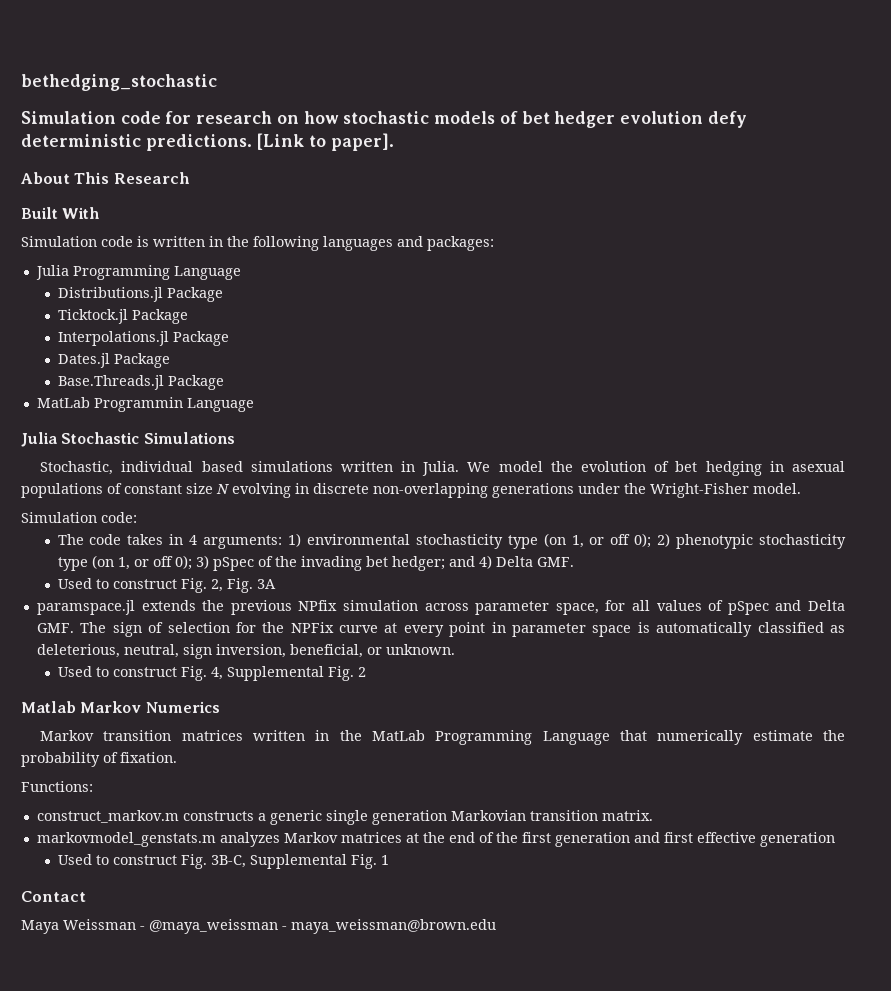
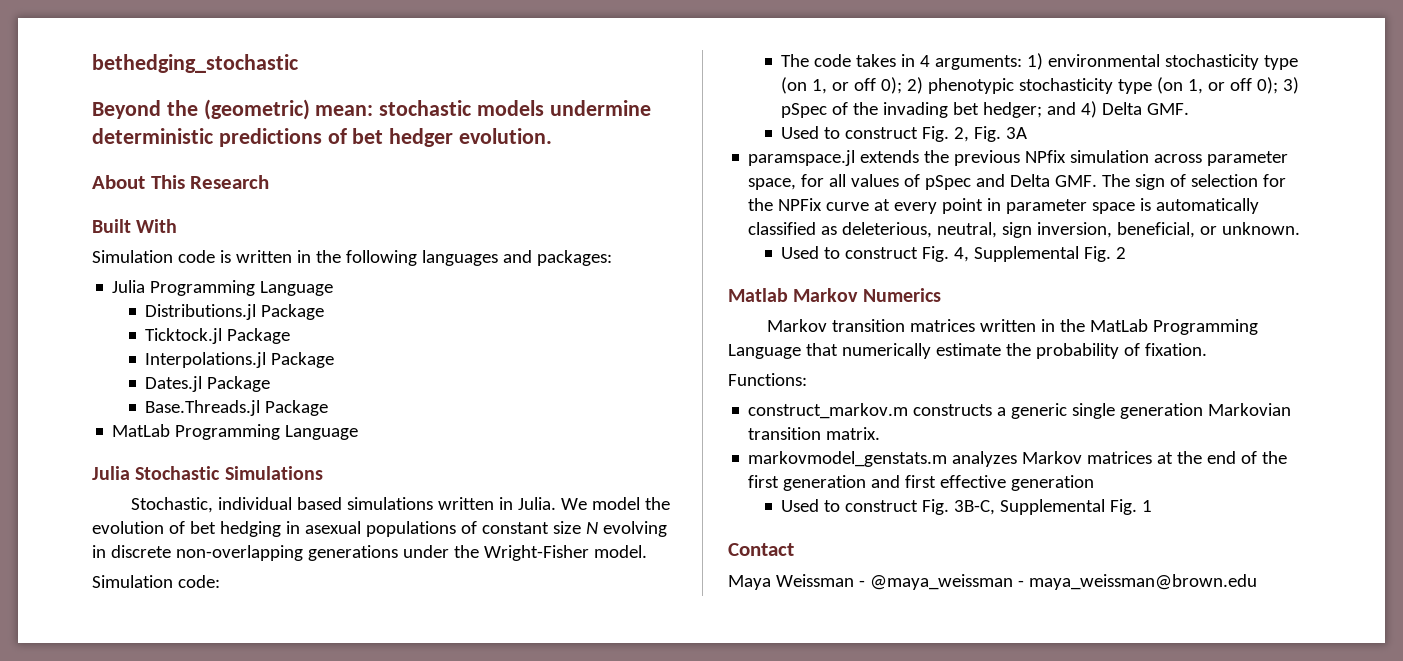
[21,111,747,128] [21,133,394,151] Simulation code for research on how stochastic models of bet hedger evolution defy deterministic predictions. [Link to paper]. -> [92,99,651,120] [92,128,553,147] Beyond the (geometric) mean: stochastic models undermine deterministic predictions of bet hedger evolution.
[93,397,183,412] Programmin -> [175,424,281,440] Programming

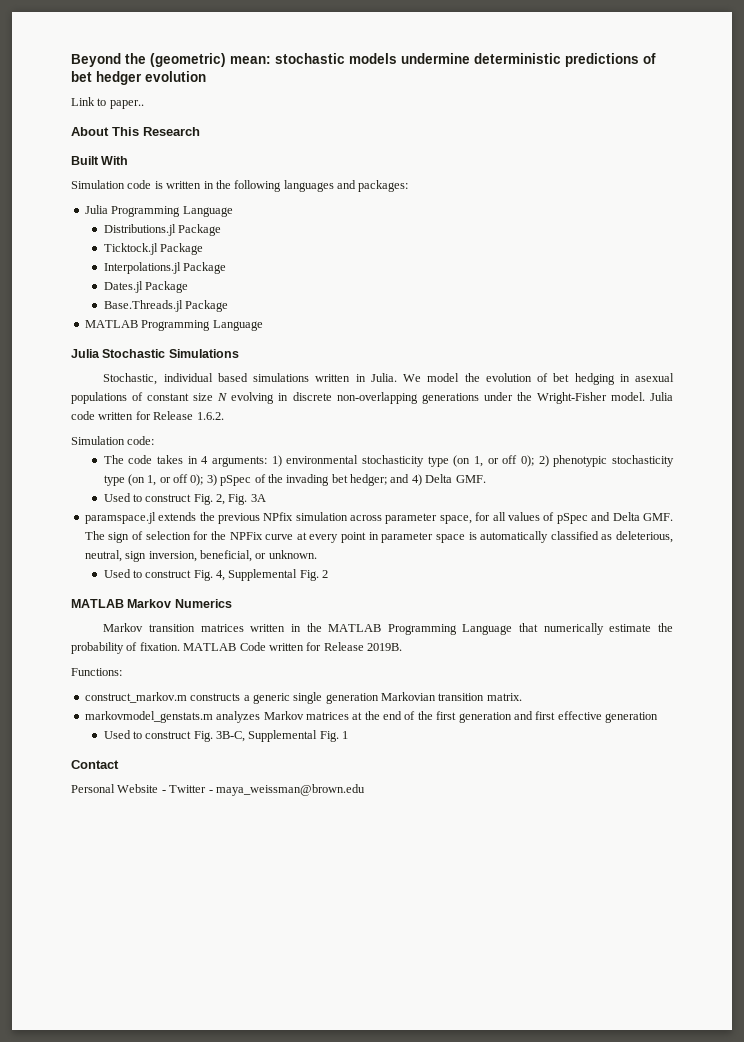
[92,54,298,73] bethedging_stochastic // -> (71, 60) none
[459,128,553,144] evolution. -> [145,71,206,82] [71,97,144,109] evolution // Link to paper..
[112,424,171,437] MatLab -> [84,320,138,328] MATLAB
(647, 551) none -> [650,392,673,401] [71,411,224,420] Julia code written for Release 1.6.2.
[728,288,788,302] Matlab -> [71,599,124,608] MATLAB
[1089,319,1148,332] MatLab -> [328,624,382,632] MATLAB
(1207, 349) none -> [183,642,402,651] MATLAB Code written for Release 2019B.
[728,574,1013,590] Maya Weissman - @maya_weissman -> [71,784,207,793] Personal Website - Twitter

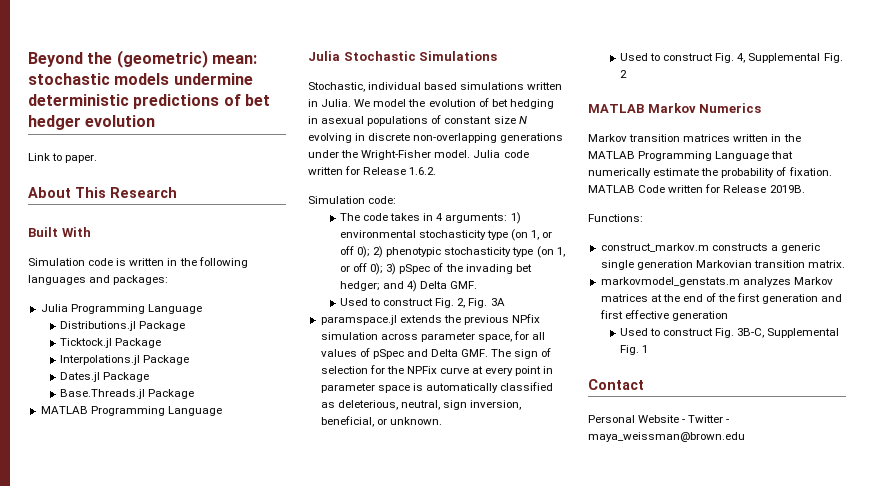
[109,100,144,109] paper.. -> [65,154,98,163] paper.

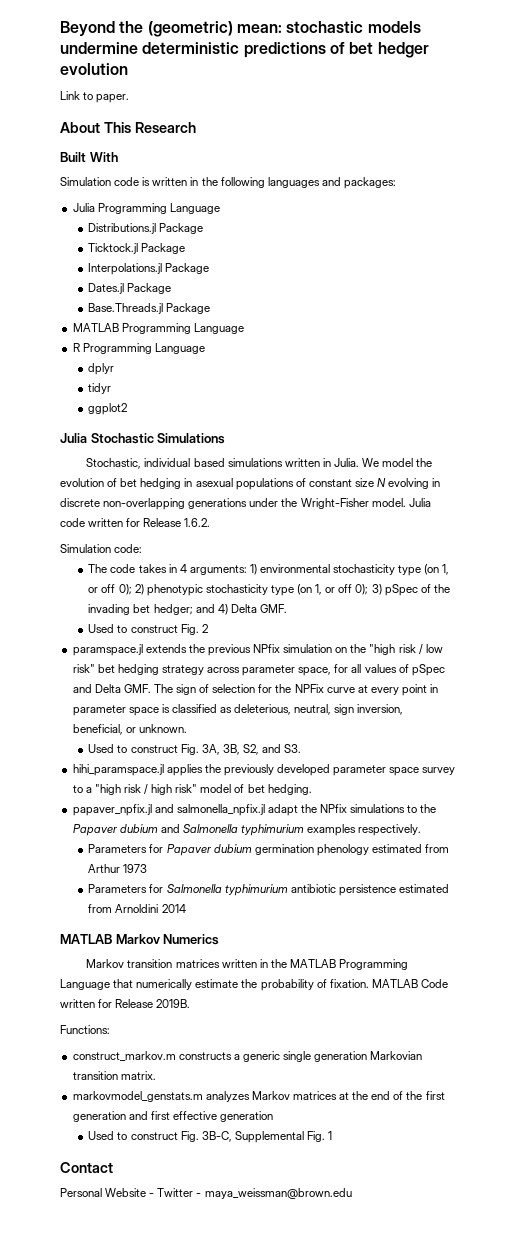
(222, 411) none -> [72,343,205,354] [88,363,115,375] [88,383,112,394] [88,403,128,415] // R Programming Language // dplyr // tidyr // ggplot2
[457,298,505,308] 2, Fig. 3A -> [201,624,208,633] 2
(378, 336) none -> [335,644,443,655] [72,664,204,675] on the "high risk / low risk" bet hedging strategy
[425,383,498,393] automatically -> (170, 708) none
[737,53,843,63] [619,70,627,78] 4, Supplemental Fig. 2 -> [201,744,302,755] [72,764,456,776] [72,784,312,795] [72,804,437,816] [72,824,422,836] [88,844,450,856] [88,864,148,873] [88,884,449,896] [88,904,186,913] 3A, 3B, S2, and S3. // hihi_paramspace.jl applies the previously developed parameter space survey to a "high risk / high risk" model of bet hedging. // papaver_npfix.jl and salmonella_npfix.jl adapt the NPfix simulations to the Papaver dubium and Salmonella typhimurium examples respectively. // Parameters for Papaver dubium germination phenology estimated from Arthur 1973 // Parameters for Salmonella typhimurium antibiotic persistence estimated from Arnoldini 2014

